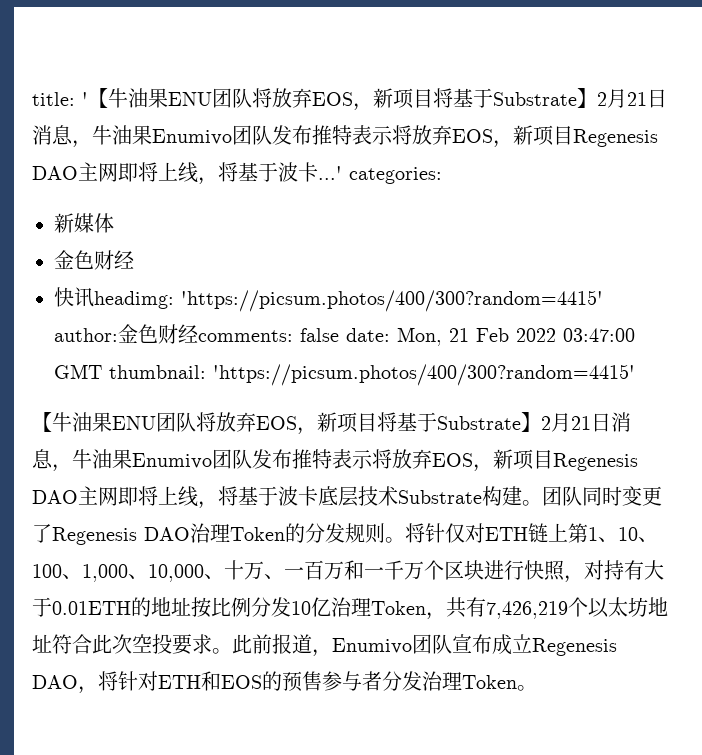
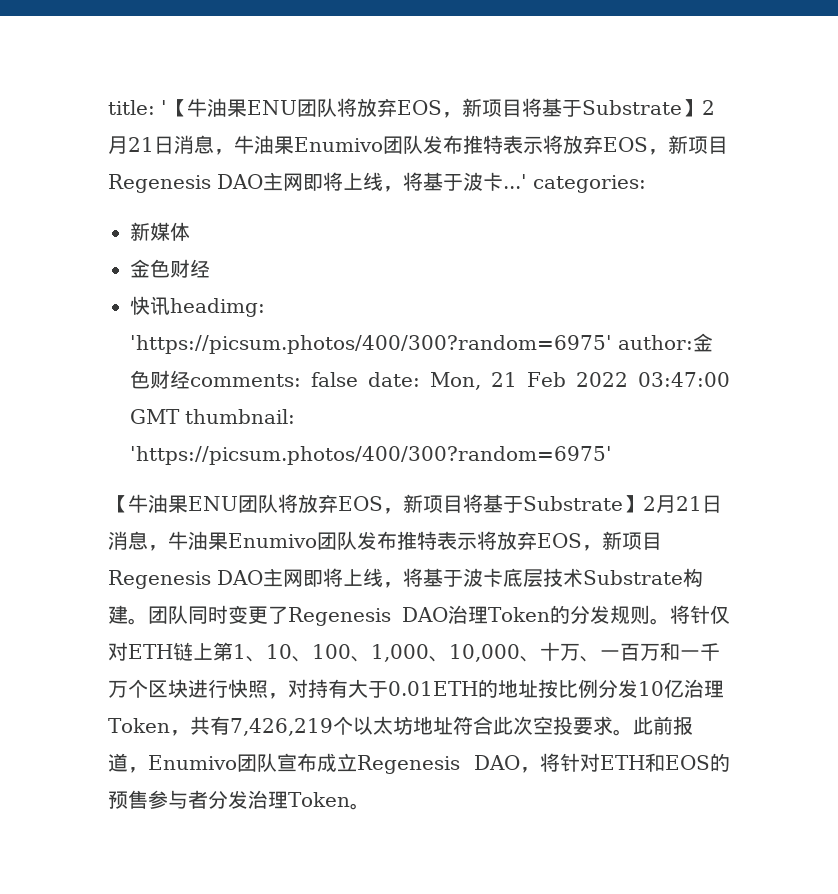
[181,290,603,312] 'https://picsum.photos/400/300?random=4415' -> [130,335,612,354] 'https://picsum.photos/400/300?random=6975'
[213,364,635,386] 'https://picsum.photos/400/300?random=4415' -> [130,446,612,465] 'https://picsum.photos/400/300?random=6975'

